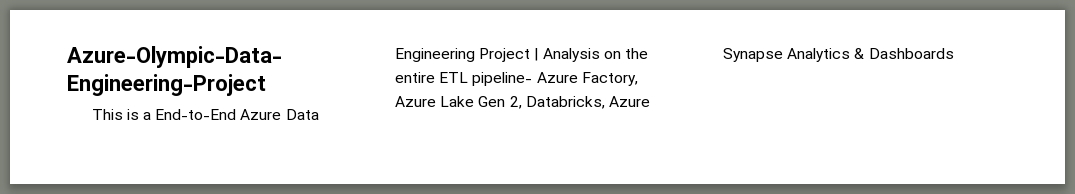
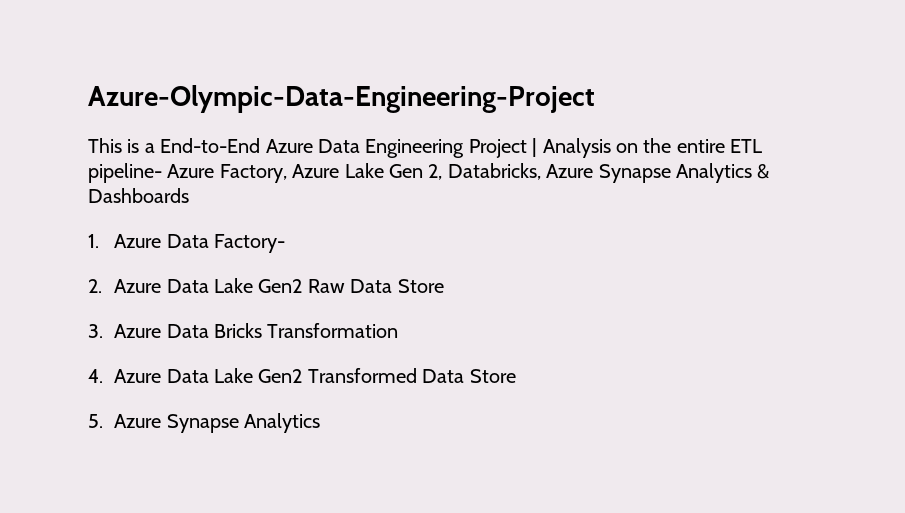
(954, 53) none -> [88,234,285,253] [88,278,444,293] [88,323,399,338] [88,368,516,383] [88,413,320,433] // 1. Azure Data Factory- // 2. Azure Data Lake Gen2 Raw Data Store // 3. Azure Data Bricks Transformation // 4. Azure Data Lake Gen2 Transformed Data Store // 5. Azure Synapse Analytics

